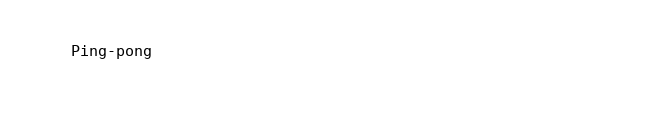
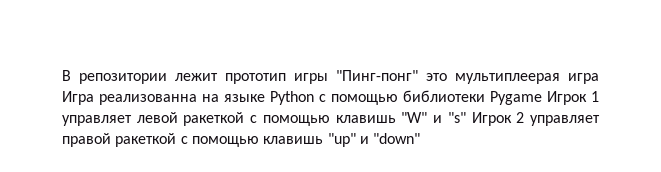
[71,45,152,59] Ping-pong -> [62,70,599,84] [62,90,599,105] [62,112,601,126] [62,133,421,147] В репозитории лежит прототип игры "Пинг-понг" это мультиплеерая игра Игра реализованна на языке Python с помощью библиотеки Pygame Игрок 1 управляет левой ракеткой с помощью клавишь "W" и "s" Игрок 2 управляет правой ракеткой с помощью клавишь "up" и "down"

